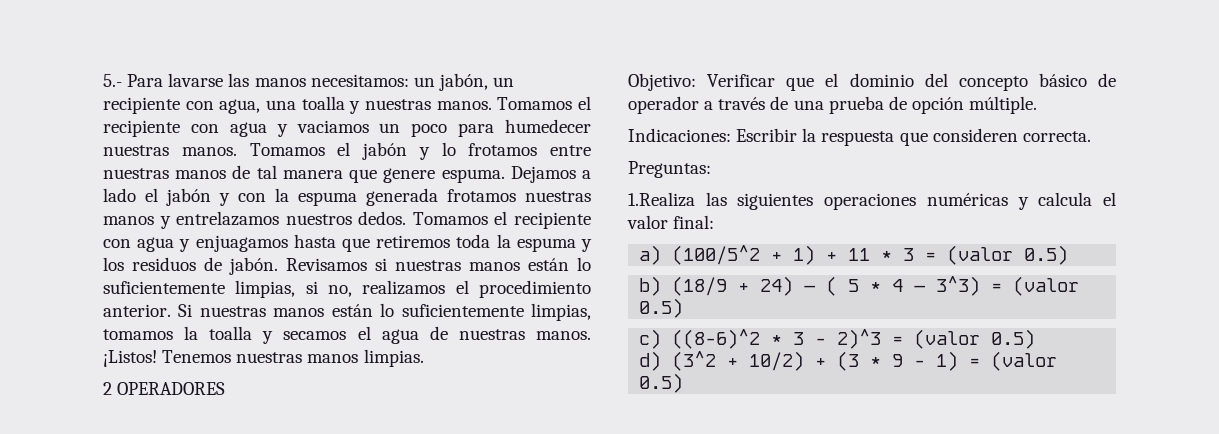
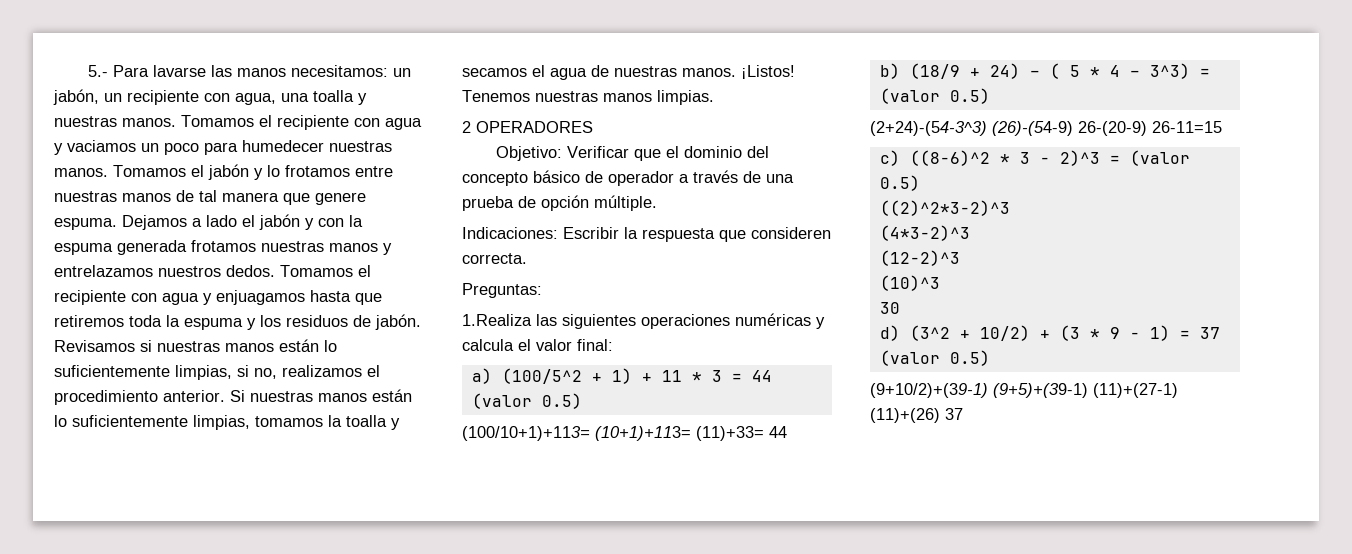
[947,245,1069,265] (valor 0.5) -> [751,370,772,382] [471,393,582,409] [462,426,787,441] 44 (valor 0.5) // (100/10+1)+113= (10+1)+113= (11)+33= 44
(684, 308) none -> [870,121,1222,136] // (2+24)-(54-3^3) (26)-(54-9) 26-(20-9) 26-11=15
(1036, 339) none -> [879,200,1010,216] [879,225,970,241] [879,250,960,266] [879,275,940,291] [879,302,900,314] // ((2)^2*3-2)^3 // (4*3-2)^3 // (12-2)^3 // (10)^3 // 30
[991,351,1058,371] [639,373,684,393] (valor 0.5) -> [1199,327,1220,339] [879,350,990,366] [870,383,1178,398] [870,408,963,423] 37 (valor 0.5) // (9+10/2)+(39-1) (9+5)+(39-1) (11)+(27-1) (11)+(26) 37

